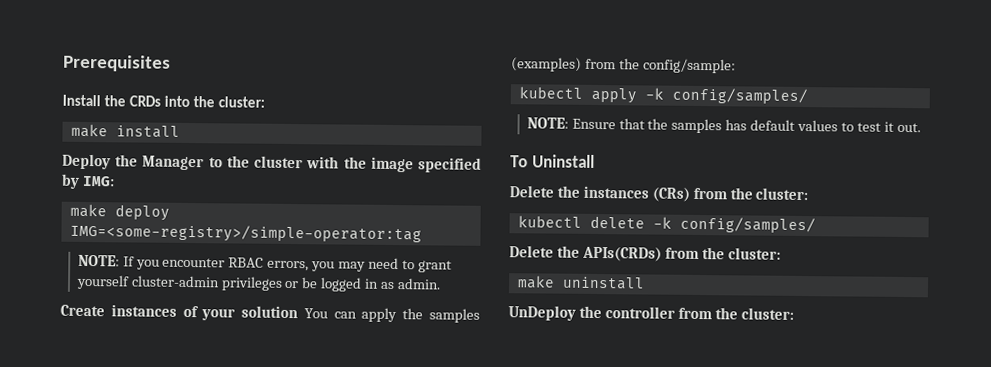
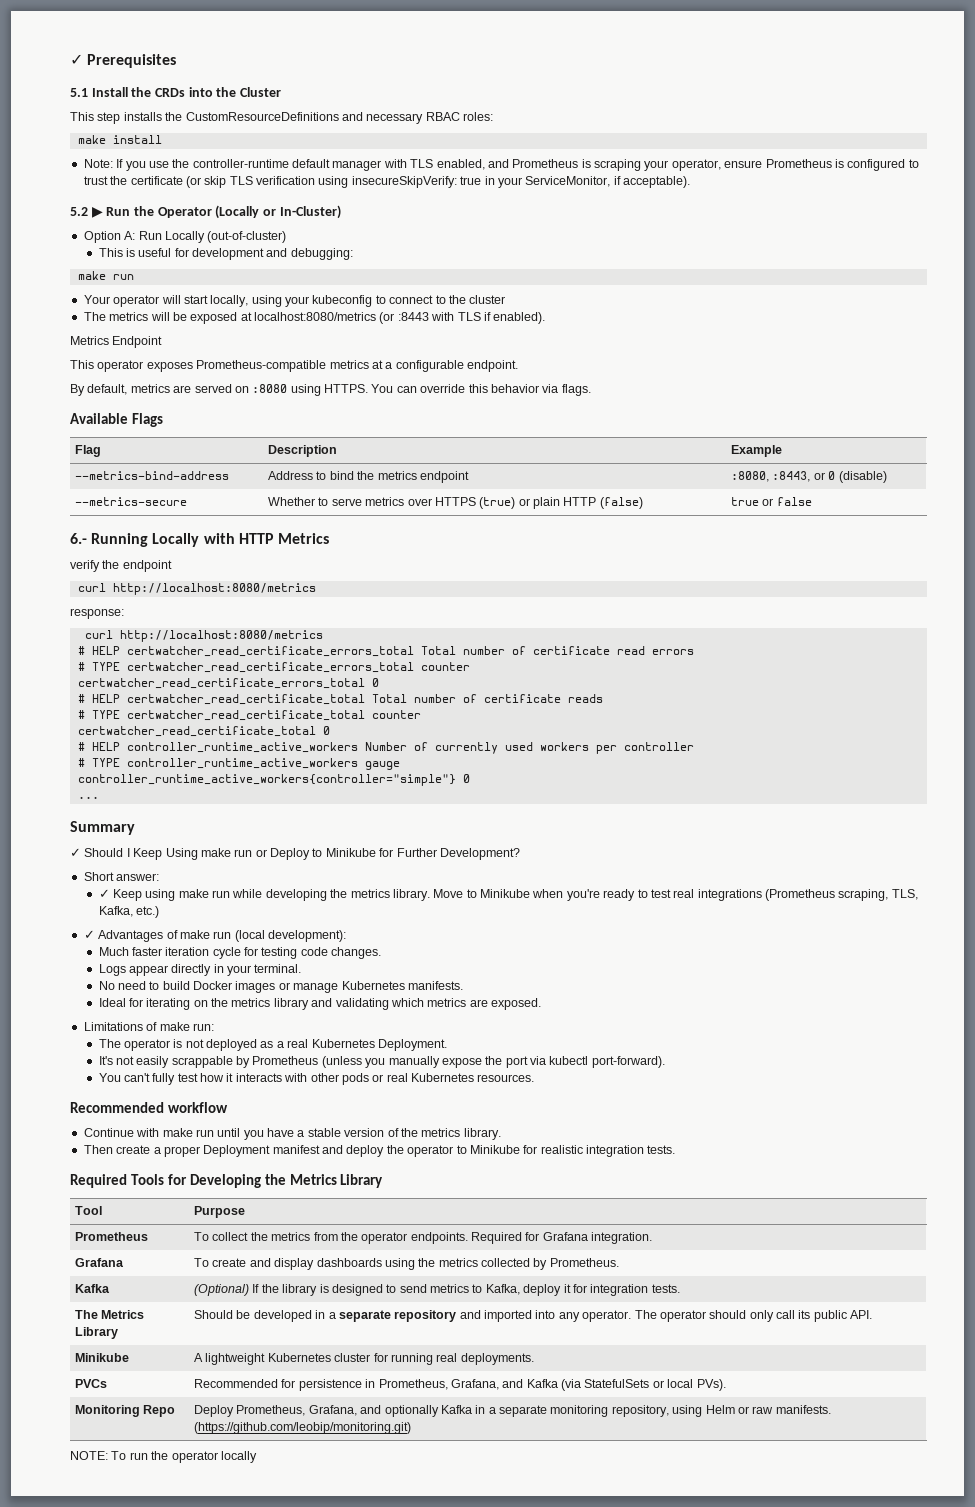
(63, 63) none -> [70,54,83,65] ✓
(171, 63) none -> [70,88,88,97] 5.1
[218,96,266,108] [70,123,180,138] [62,153,483,173] [61,173,115,189] [69,203,170,221] [69,223,422,244] [77,254,452,273] [75,274,442,292] [60,304,480,323] [511,57,736,74] [518,86,808,105] [526,117,921,134] [510,154,595,168] [509,185,809,202] [517,215,816,234] [509,245,781,262] [516,275,645,290] [508,305,794,321] cluster: // make install // Deploy the Manager to the cluster with the image specified by IMG: // make deploy IMG=<some-registry>/simple-operator:tag // NOTE: If you encounter RBAC errors, you may need to grant yourself cluster-admin privileges or be logged in as admin. // Create instances of your solution You can apply the samples (examples) from the config/sample: // kubectl apply -k config/samples/ // NOTE: Ensure that the samples has default values to test it out. // To Uninstall // Delete the instances (CRs) from the cluster: // kubectl delete -k config/samples/ // Delete the APIs(CRDs) from the cluster: // make uninstall // UnDeploy the controller from the cluster: -> [239,87,281,97] [70,112,493,124] [77,135,162,144] [83,159,919,171] [83,176,690,188] [70,205,341,219] [83,231,287,243] [98,248,353,260] [77,271,134,280] [83,295,506,307] [83,312,546,324] [70,336,163,348] [70,360,518,372] [70,384,591,396] [70,413,163,427] [75,445,102,457] [268,445,338,457] [731,445,783,457] [75,471,230,480] [268,471,469,483] [731,471,887,483] [75,497,188,506] [268,497,643,509] [731,497,812,506] [70,533,329,547] [70,560,172,572] [77,583,316,595] [70,608,124,619] [84,630,323,642] [77,646,694,657] [77,662,470,673] [77,678,379,689] [77,694,603,705] [77,710,421,721] [77,726,330,737] [77,742,694,754] [77,758,400,770] [77,774,470,786] [77,796,99,799] [70,821,135,835] [70,848,520,860] [83,872,160,881] [98,889,918,901] [98,906,159,918] [83,930,346,942] [98,947,382,959] [98,964,302,976] [98,981,463,993] [98,998,542,1010] [83,1022,214,1031] [98,1039,447,1051] [98,1056,665,1068] [98,1073,535,1085] [70,1102,228,1113] [83,1128,501,1140] [83,1145,676,1157] [70,1174,384,1188] [75,1206,103,1215] [194,1206,246,1218] [75,1232,149,1241] [194,1232,653,1244] [75,1258,125,1267] [194,1258,619,1270] [75,1284,111,1293] [194,1284,680,1296] [75,1310,145,1319] [75,1327,119,1339] [194,1310,873,1322] [75,1353,130,1362] [194,1353,534,1365] [75,1379,108,1388] [194,1379,726,1391] [75,1405,176,1417] [194,1405,831,1417] [194,1422,412,1434] [70,1451,257,1463] Cluster // This step installs the CustomResourceDefinitions and necessary RBAC roles: // make install // Note: If you use the controller-runtime default manager with TLS enabled, and Prometheus is scraping your operator, ensure Prometheus is configured to trust the certificate (or skip TLS verification using insecureSkipVerify: true in your ServiceMonitor, if acceptable). // 5.2 ▶ Run the Operator (Locally or In-Cluster) // Option A: Run Locally (out-of-cluster) // This is useful for development and debugging: // make run // Your operator will start locally, using your kubeconfig to connect to the cluster // The metrics will be exposed at localhost:8080/metrics (or :8443 with TLS if enabled). // Metrics Endpoint // This operator exposes Prometheus-compatible metrics at a configurable endpoint. // By default, metrics are served on :8080 using HTTPS. You can override this behavior via flags. // Available Flags // Flag | Description | Example // --metrics-bind-address | Address to bind the metrics endpoint | :8080, :8443, or 0 (disable) // --metrics-secure | Whether to serve metrics over HTTPS (true) or plain HTTP (false) | true or false // 6.- Running Locally with HTTP Metrics // verify the endpoint // curl http://localhost:8080/metrics // response: // curl http://localhost:8080/metrics // # HELP certwatcher_read_certificate_errors_total Total number of certificate read errors // # TYPE certwatcher_read_certificate_errors_total counter // certwatcher_read_certificate_errors_total 0 // # HELP certwatcher_read_certificate_total Total number of certificate reads // # TYPE certwatcher_read_certificate_total counter // certwatcher_read_certificate_total 0 // # HELP controller_runtime_active_workers Number of currently used workers per controller // # TYPE controller_runtime_active_workers gauge // controller_runtime_active_workers{controller="simple"} 0 // ... // Summary // ✓ Should I Keep Using make run or Deploy to Minikube for Further Development? // Short answer: // ✓ Keep using make run while developing the metrics library. Move to Minikube when you're ready to test real integrations (Prometheus scraping, TLS, Kafka, etc.) // ✓ Advantages of make run (local development): // Much faster iteration cycle for testing code changes. // Logs appear directly in your terminal. // No need to build Docker images or manage Kubernetes manifests. // Ideal for iterating on the metrics library and validating which metrics are exposed. // Limitations of make run: // The operator is not deployed as a real Kubernetes Deployment. // It's not easily scrappable by Prometheus (unless you manually expose the port via kubectl port-forward). // You can't fully test how it interacts with other pods or real Kubernetes resources. // Recommended workflow // Continue with make run until you have a stable version of the metrics library. // Then create a proper Deployment manifest and deploy the operator to Minikube for realistic integration tests. // Required Tools for Developing the Metrics Library // Tool | Purpose // Prometheus | To collect the metrics from the operator endpoints. Required for Grafana integration. // Grafana | To create and display dashboards using the metrics collected by Prometheus. // Kafka | (Optional) If the library is designed to send metrics to Kafka, deploy it for integration tests. // The Metrics Library | Should be developed in a separate repository and imported into any operator. The operator should only call its public API. // Minikube | A lightweight Kubernetes cluster for running real deployments. // PVCs | Recommended for persistence in Prometheus, Grafana, and Kafka (via StatefulSets or local PVs). // Monitoring Repo | Deploy Prometheus, Grafana, and optionally Kafka in a separate monitoring repository, using Helm or raw manifests. (https://github.com/leobip/monitoring.git) // NOTE: To run the operator locally

